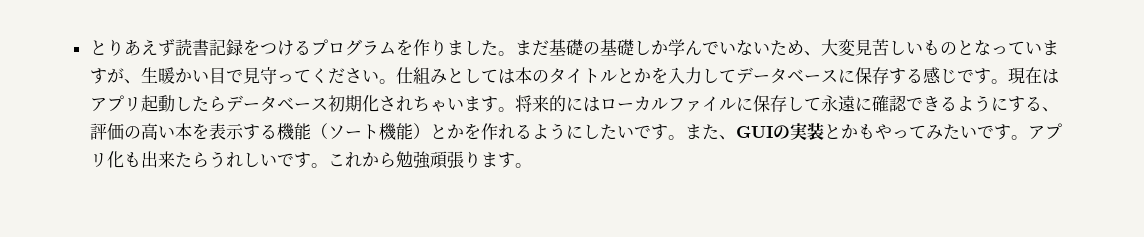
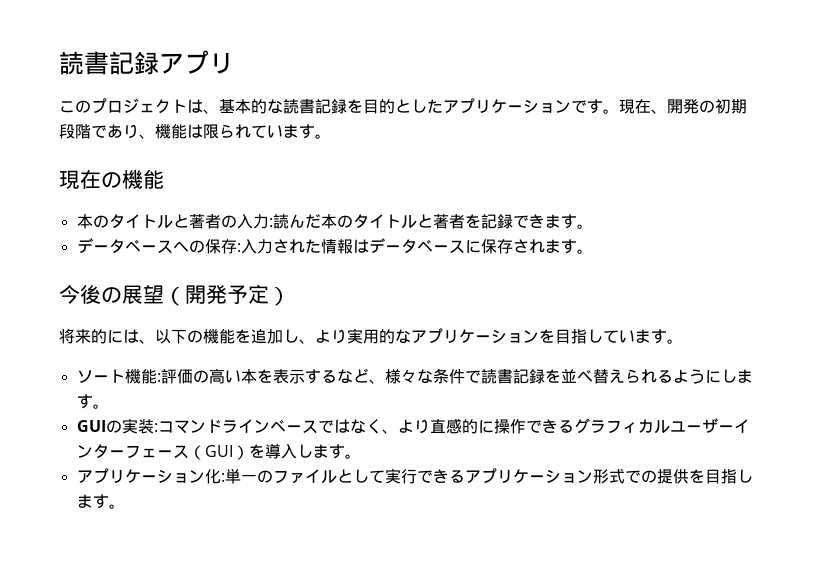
[89,39,1059,56] [89,67,736,84] とりあえず読書記録をつけるプログラムを作りました。まだ基礎の基礎しか学んでいないため、大変見苦しいものとなっていますが、生暖かい目で見守ってください。仕組みとしては本のタイトルとかを入力して -> [59,50,234,75] [59,98,747,114] [59,123,331,139] [59,169,164,189] [76,214,593,229] [76,238,369,254] 読書記録アプリ // このプロジェクトは、基本的な読書記録を目的としたアプリケーションです。現在、開発の初期段階であり、機能は限られています。 // 現在の機能 // 本のタイトルと著者の入力:読んだ本のタイトルと著者を記録できます。 // データベースへの保存:入力された情報は
[888,67,1059,84] [89,95,1059,112] する感じです。現在はアプリ起動したらデータベース初期化されちゃいます。将来的にはローカルファイルに保存して永遠に確認できるようにする、 -> [512,239,593,254] [59,284,290,306] [59,328,683,344] [76,368,161,384] されます。 // 今後の展望（開発予定） // 将来的には、以下の機能を追加し、より実用的なアプリケーションを目指しています。 // ソート機能:
[276,123,498,140] 機能（ソート機能）とかを作 -> [336,368,641,384] など、様々な条件で読書記録を並べ替えら
[599,124,736,140] たいです。また、 -> [736,369,753,383] [76,394,109,409] ます。 //
[823,123,1062,140] [89,151,481,169] とかもやってみたいです。アプリ化も出来たらうれしいです。これから勉強頑張り -> [153,418,750,434] [76,443,361,460] [76,468,753,484] :コマンドラインベースではなく、より直感的に操作できるグラフィカルユーザーインターフェース（GUI）を導入します。 // アプリケーション化:単一のファイルとして実行できるアプリケーション形式での提供を目指し

